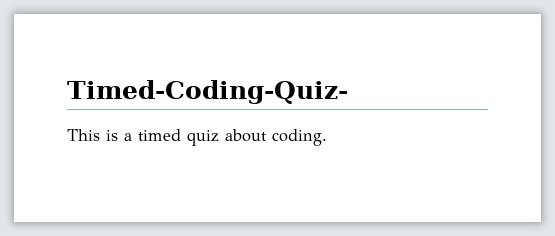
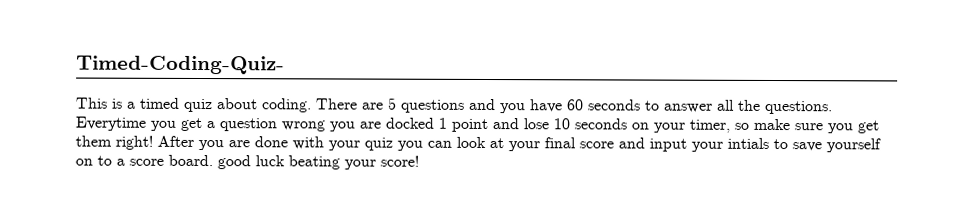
(327, 137) none -> [315,97,833,115] [75,116,879,134] [75,135,881,153] [75,154,419,170] There are 5 questions and you have 60 seconds to answer all the questions. Everytime you get a question wrong you are docked 1 point and lose 10 seconds on your timer, so make sure you get them right! After you are done with your quiz you can look at your final score and input your intials to save yourself on to a score board. good luck beating your score!

